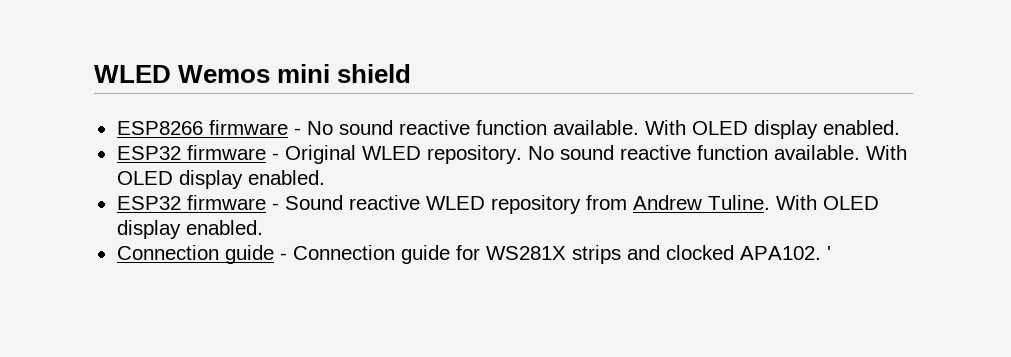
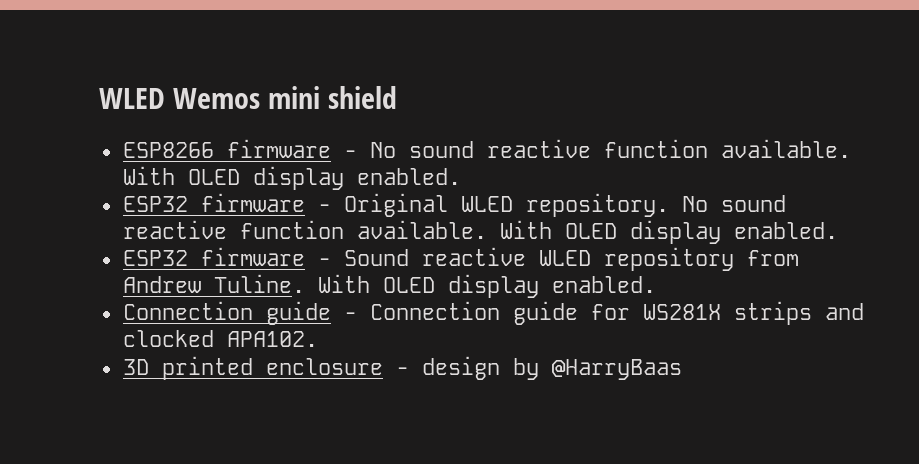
[826,246,831,260] ' -> [122,356,682,380] // 3D printed enclosure - design by @HarryBaas

